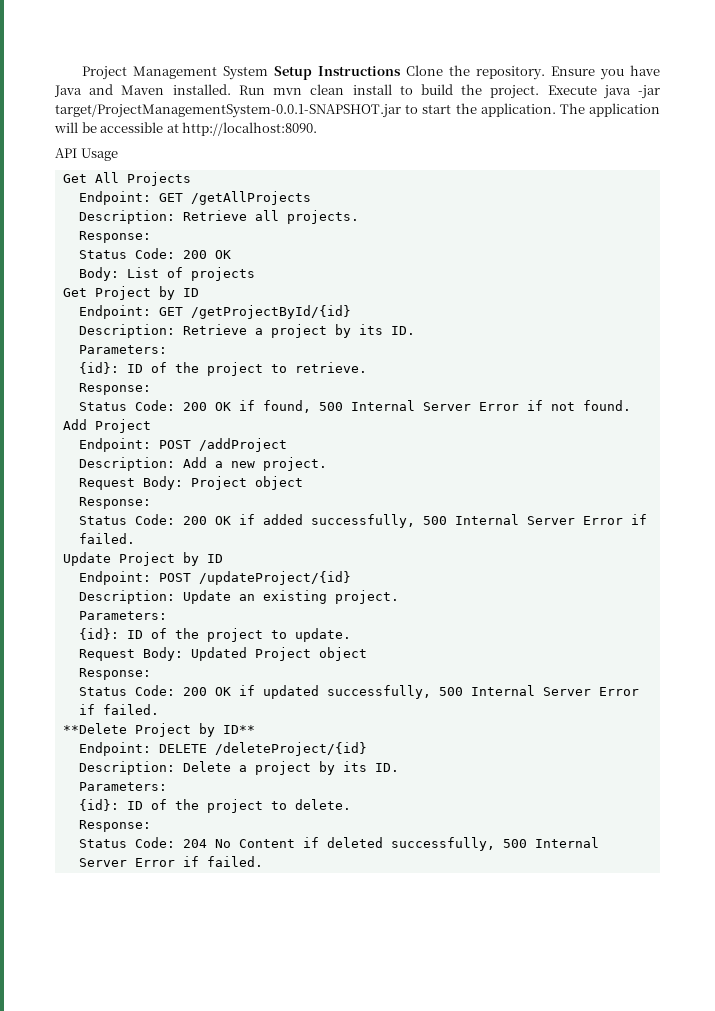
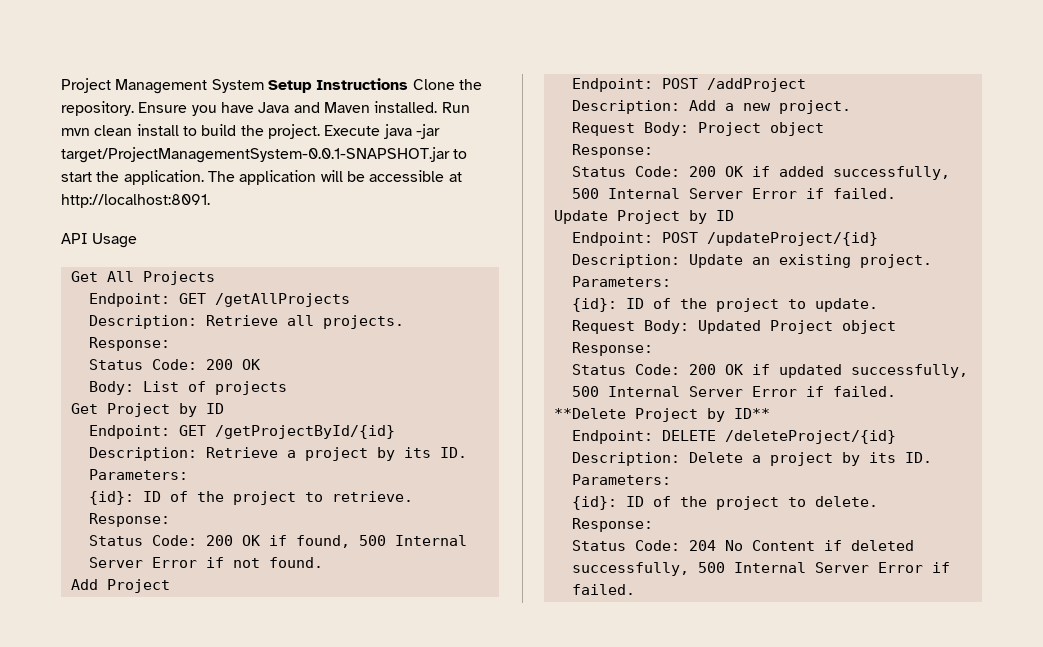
[182,122,318,136] http://localhost:8090. -> [61,194,210,208] http://localhost:8091.

